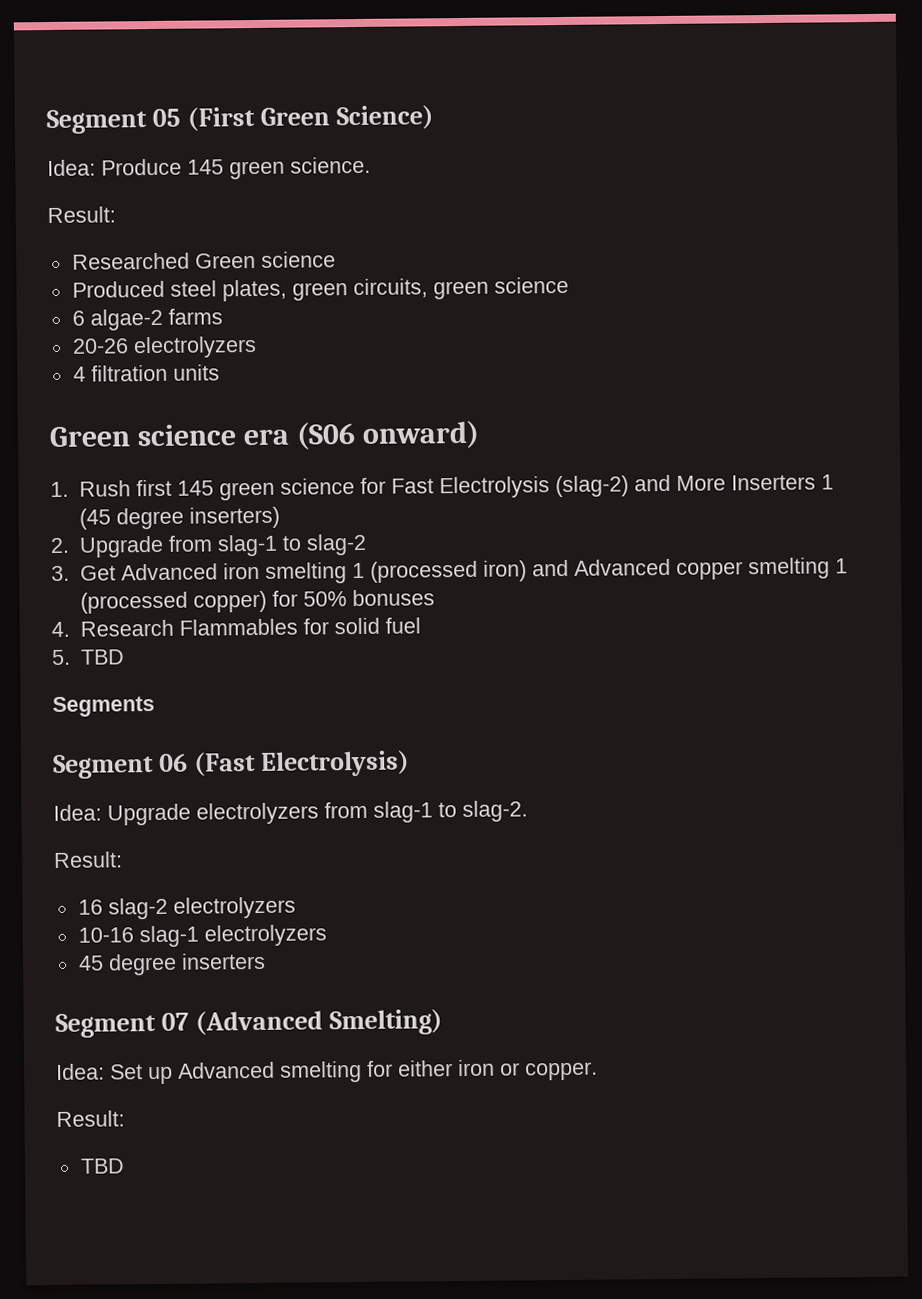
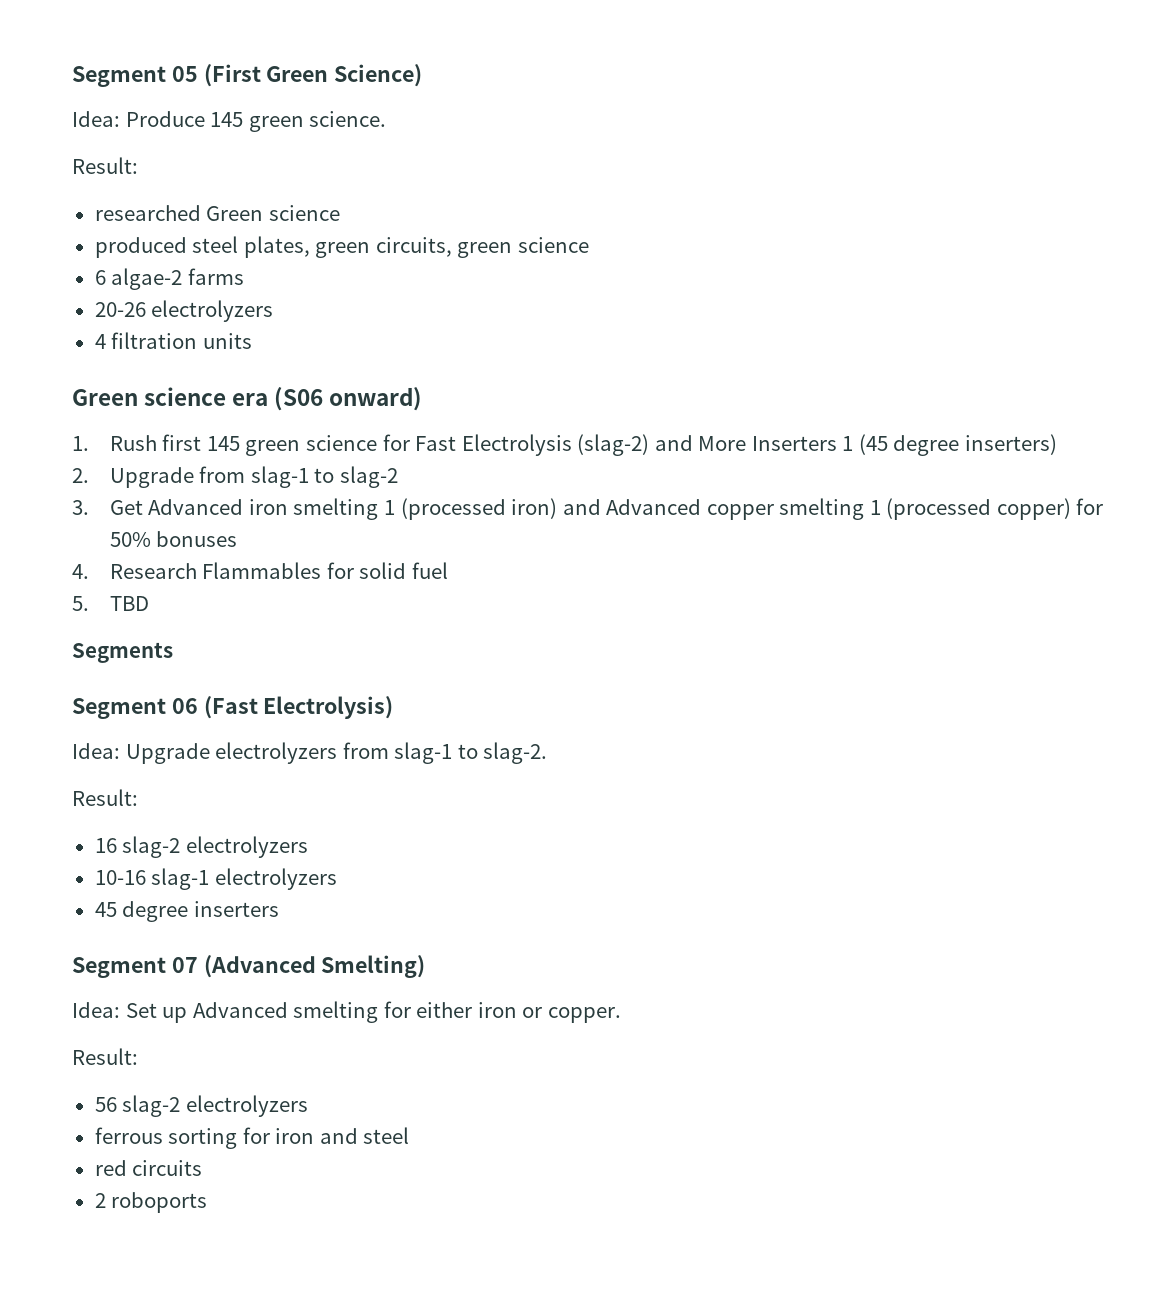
[71,252,190,270] Researched -> [94,205,201,221] researched
[71,280,165,298] Produced -> [94,237,187,258] produced
[79,1158,125,1174] TBD -> [94,1095,308,1117] [94,1127,410,1149] [94,1160,203,1176] [94,1192,208,1213] 56 slag-2 electrolyzers // ferrous sorting for iron and steel // red circuits // 2 roboports

